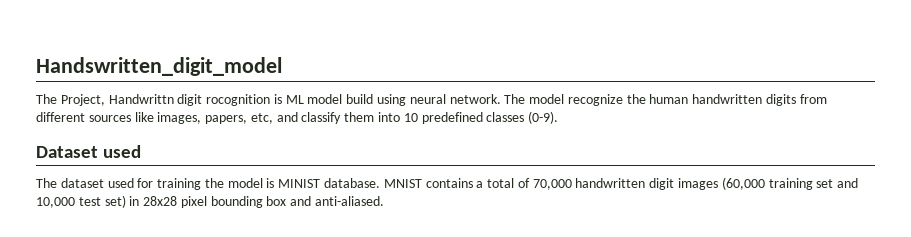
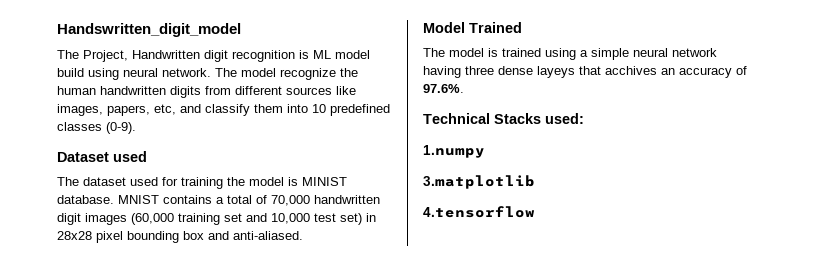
[108,94,271,106] Handwrittn digit rocognition -> [132,50,295,62] Handwritten digit recognition
(385, 201) none -> [423,22,522,33] [423,48,717,60] [423,66,747,78] [423,84,464,93] [423,113,584,124] [423,145,485,158] [423,175,535,189] [423,206,535,218] // Model Trained // The model is trained using a simple neural network having three dense layeys that acchives an accuracy of 97.6%. // Technical Stacks used: // 1.numpy // 3.matplotlib // 4.tensorflow

